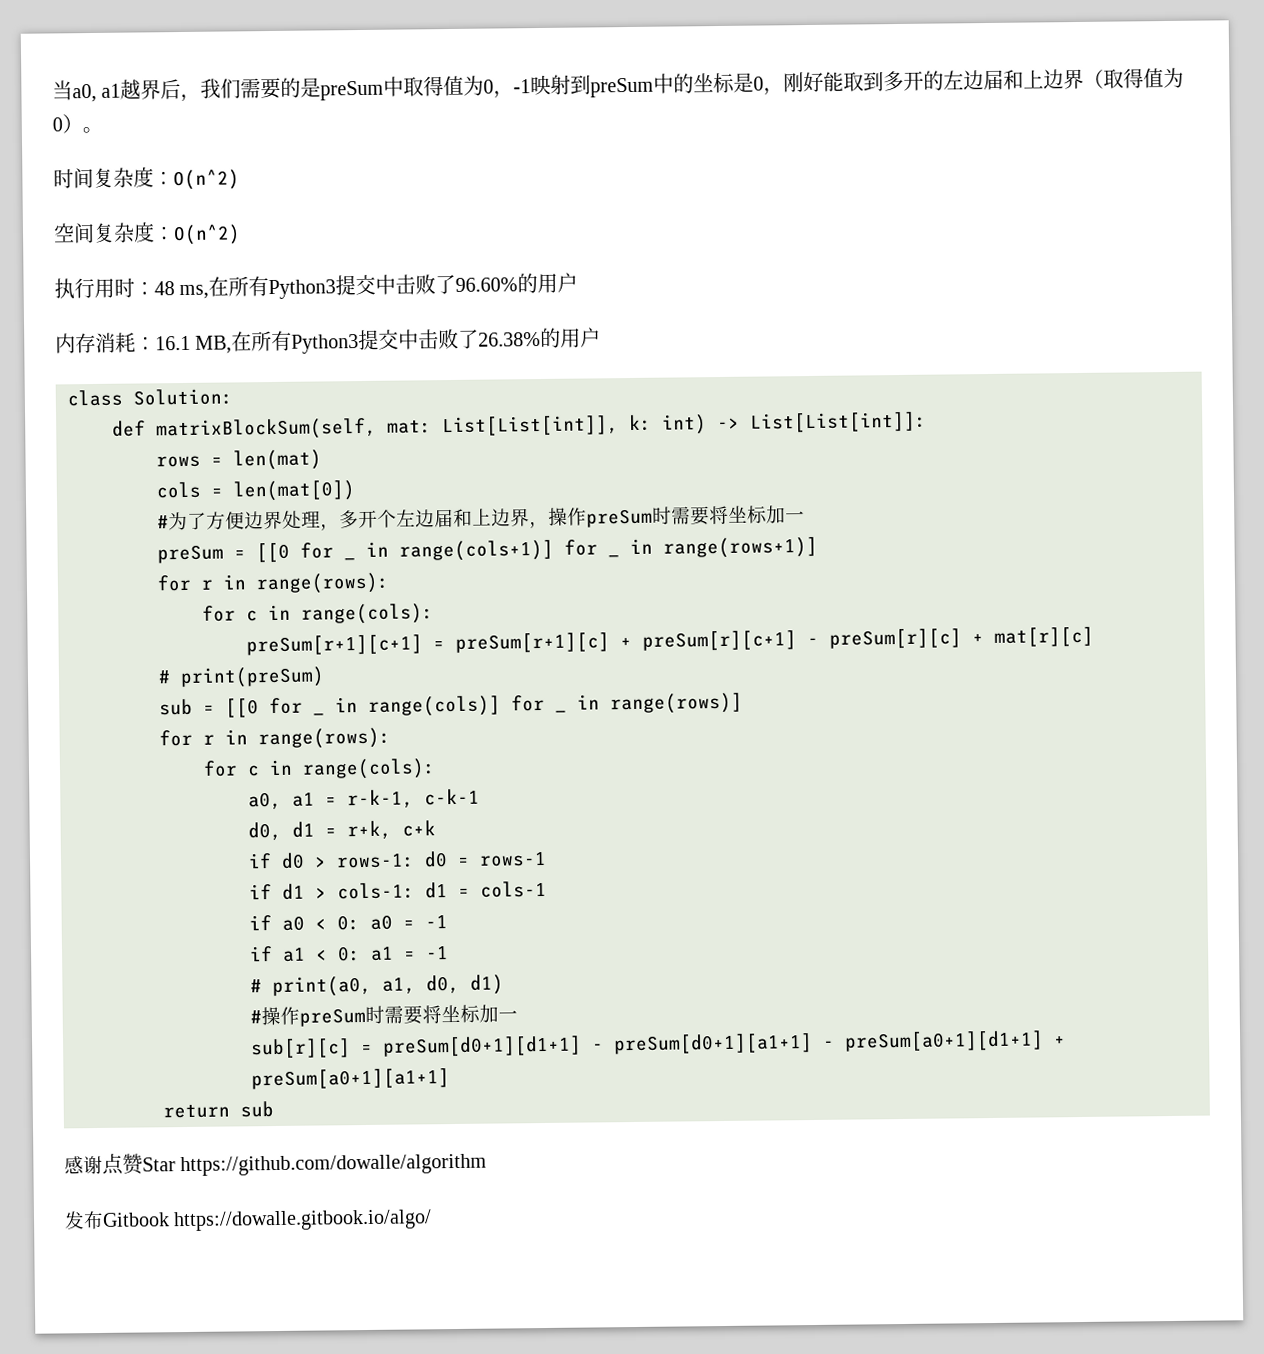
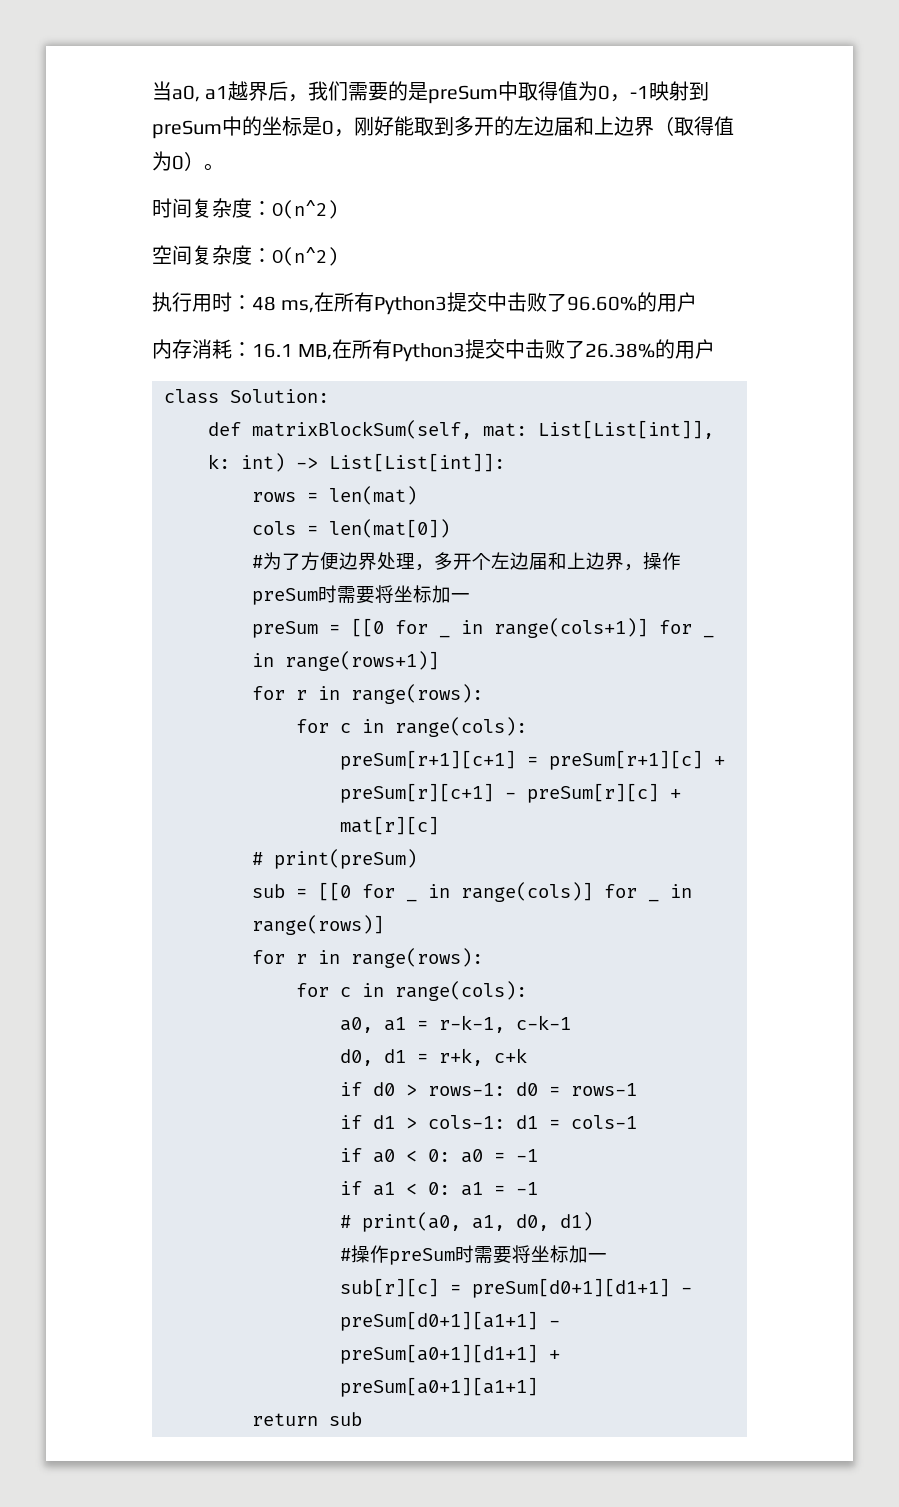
[64,1153,488,1177] [64,1209,433,1232] // 感谢点赞Star https://github.com/dowalle/algorithm // 发布Gitbook https://dowalle.gitbook.io/algo/ -> (362, 1419) none

